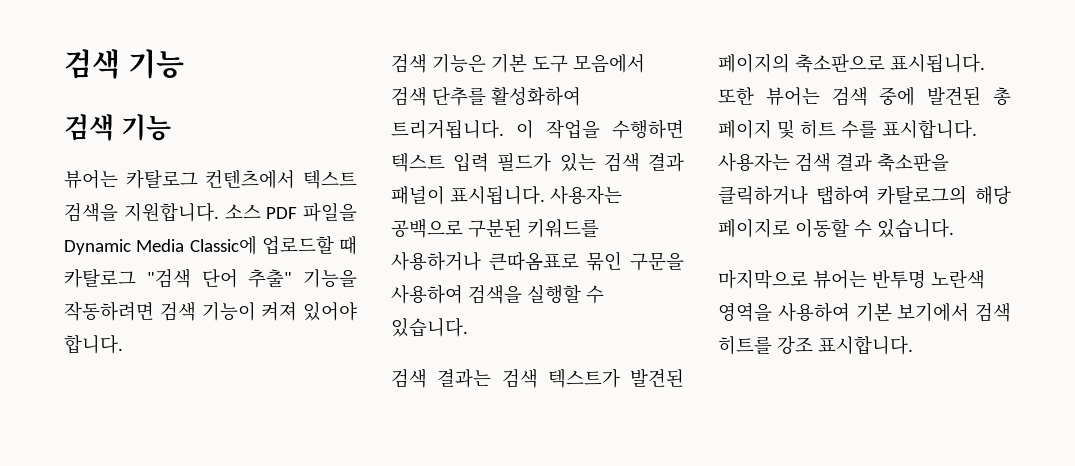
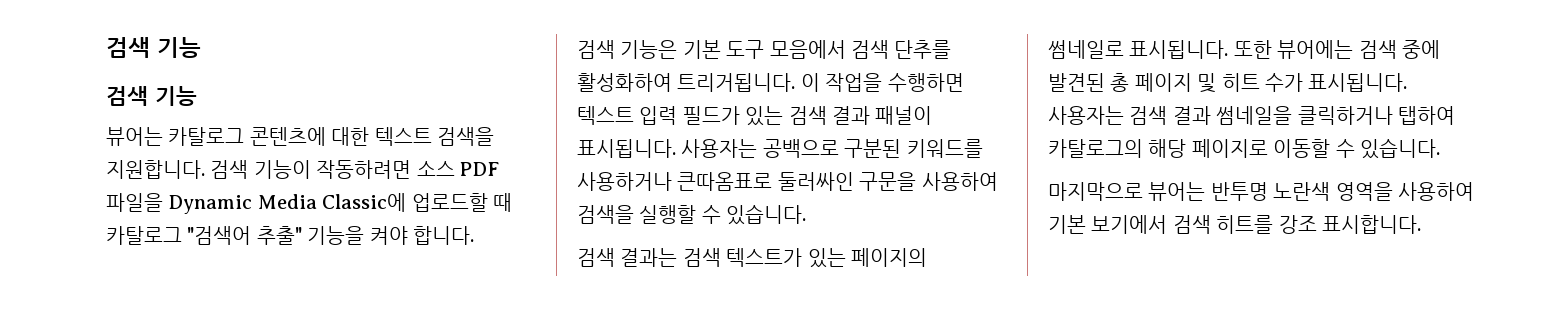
[205,169,296,189] 컨텐츠에서 -> [249,127,370,146] 콘텐츠에 대한
(219, 212) none -> [210,160,412,179] 검색 기능이 작동하려면
[146,269,357,288] [64,302,357,321] "검색 단어 추출" 기능을 작동하려면 검색 기능이 켜져 있어야 -> [187,226,408,245] "검색어 추출" 기능을 켜야
[586,251,623,271] 묶인 -> [777,172,854,191] 둘러싸인
[630,368,684,387] [718,53,885,73] 발견된 페이지의 축소판으로 -> [807,248,927,268] [1048,40,1124,59] 있는 페이지의 썸네일로
[765,87,820,106] 뷰어는 -> [1277,40,1354,59] 뷰어에는
[840,119,977,139] 수를 표시합니다. -> [1265,73,1408,92] 수가 표시됩니다.
[876,153,949,172] 축소판을 -> [1216,106,1293,125] 썸네일을

